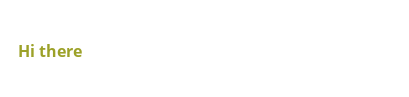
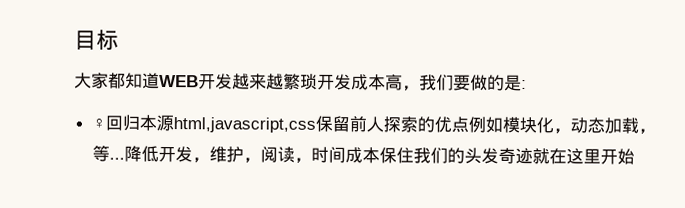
[18,44,83,57] Hi there -> [74,29,119,51] [74,72,527,92] [91,114,656,135] [91,145,635,165] 目标 // 大家都知道WEB开发越来越繁琐开发成本高，我们要做的是: // ♀回归本源html,javascript,css保留前人探索的优点例如模块化，动态加载，等...降低开发，维护，阅读，时间成本保住我们的头发奇迹就在这里开始

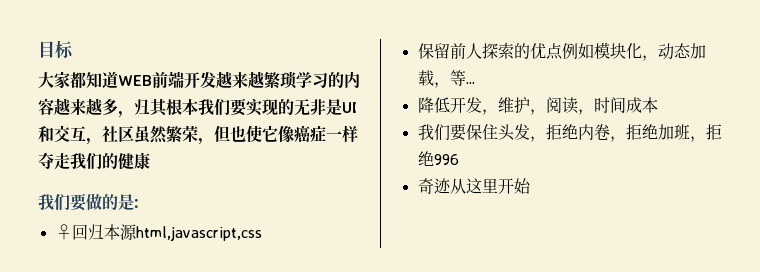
(199, 81) none -> [152,71,184,89] 前端
[317,73,420,92] 开发成本高， -> [296,71,360,88] [38,98,357,118] [38,125,358,145] [38,152,150,170] 学习的内容越来越多，归其根本我们要实现的无非是UI和交互，社区虽然繁荣，但也使它像癌症一样夺走我们的健康 //
(316, 125) none -> (262, 233) //
(125, 158) none -> (475, 83) //
[378,147,567,165] 保住我们的头发奇迹就在 -> [417,124,722,142] [417,151,459,166] [417,178,466,194] // 我们要保住头发，拒绝内卷，拒绝加班，拒绝996 // 奇迹从

